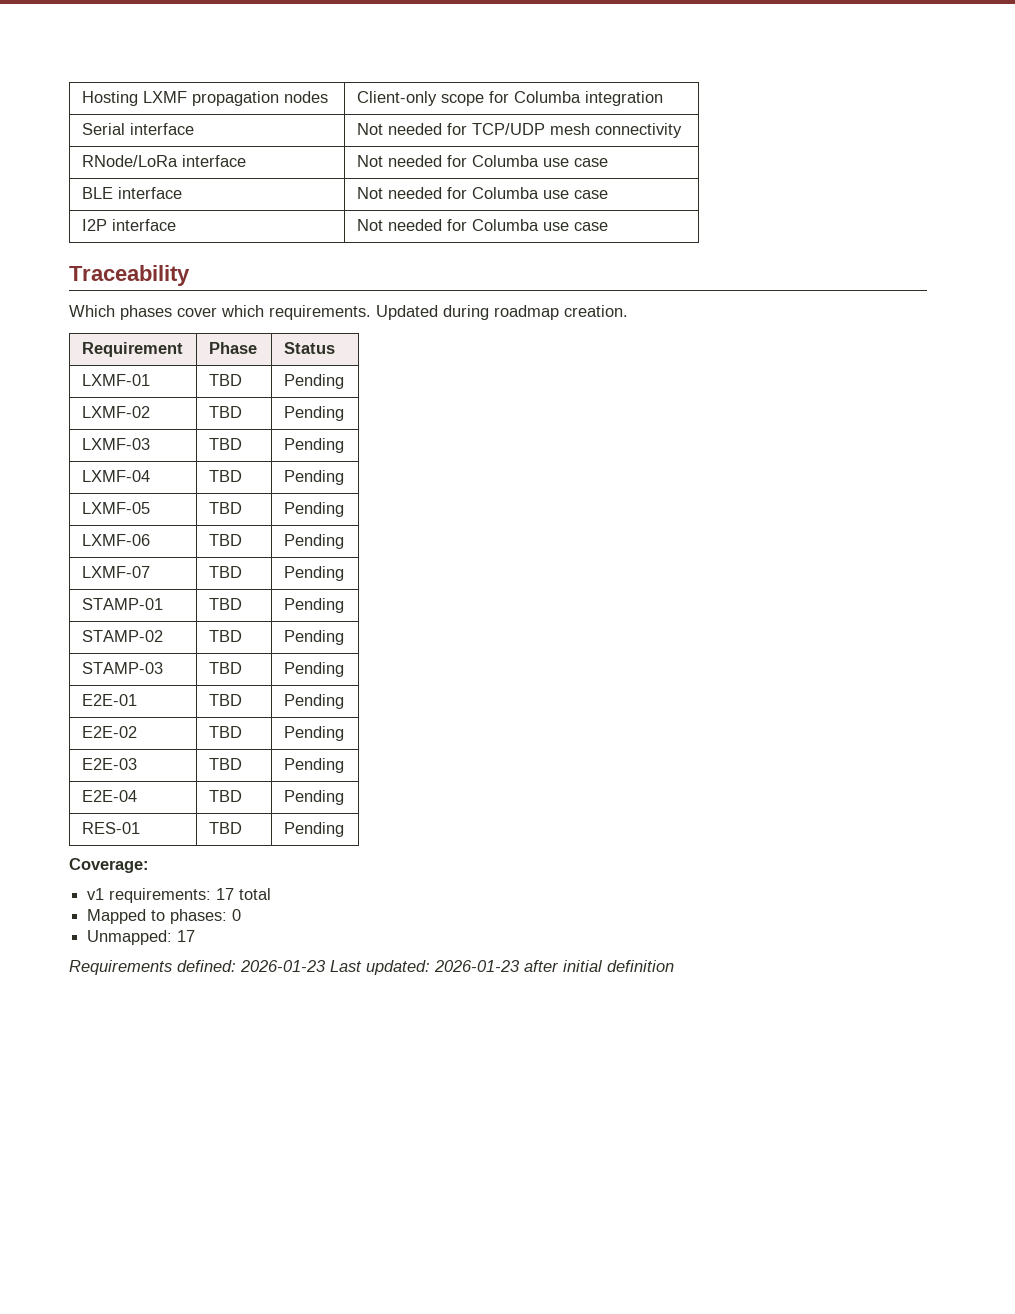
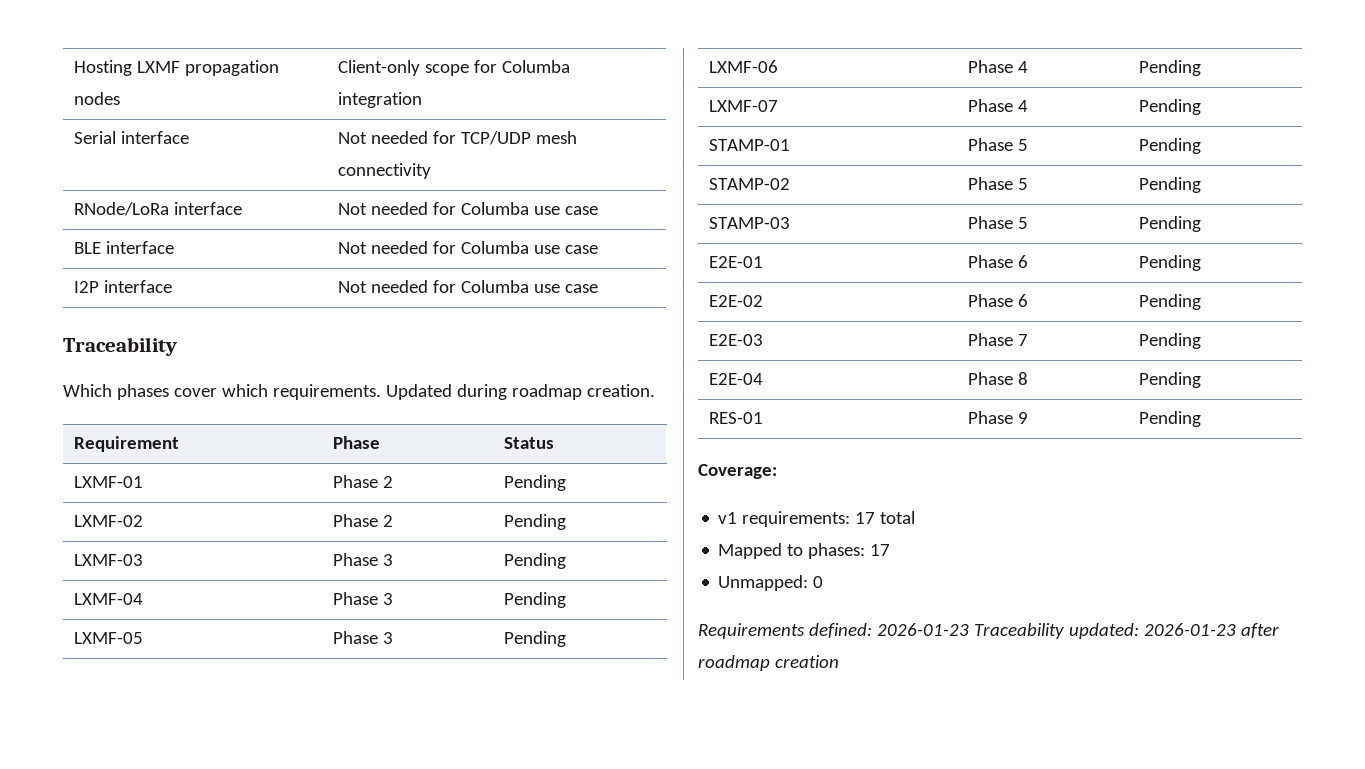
[208,374,242,386] TBD -> [332,475,393,488] Phase 2
[208,406,242,418] TBD -> [332,514,393,527] Phase 2
[208,438,242,450] TBD -> [332,553,393,566] Phase 3
[208,470,242,482] TBD -> [332,592,393,605] Phase 3
[208,502,242,514] TBD -> [332,631,393,644] Phase 3
[208,534,242,546] TBD -> [967,60,1028,73] Phase 4
[208,566,242,578] TBD -> [967,99,1028,112] Phase 4
[208,598,242,610] TBD -> [967,138,1028,151] Phase 5
[208,630,242,642] TBD -> [967,177,1028,190] Phase 5
[208,662,242,674] TBD -> [967,216,1028,229] Phase 5
[208,694,242,706] TBD -> [967,255,1028,268] Phase 6
[208,726,242,738] TBD -> [967,294,1028,307] Phase 6
[208,758,242,770] TBD -> [967,333,1028,346] Phase 7
[208,790,242,802] TBD -> [967,372,1028,385] Phase 8
[208,822,242,834] TBD -> [967,411,1028,424] Phase 9
[232,909,242,921] 0 -> [870,544,891,556] 17
[177,930,196,942] 17 -> [813,576,824,588] 0
[330,960,362,972] Last -> [973,623,1064,639] Traceability
[563,960,674,972] initial definition -> [698,655,839,671] roadmap creation

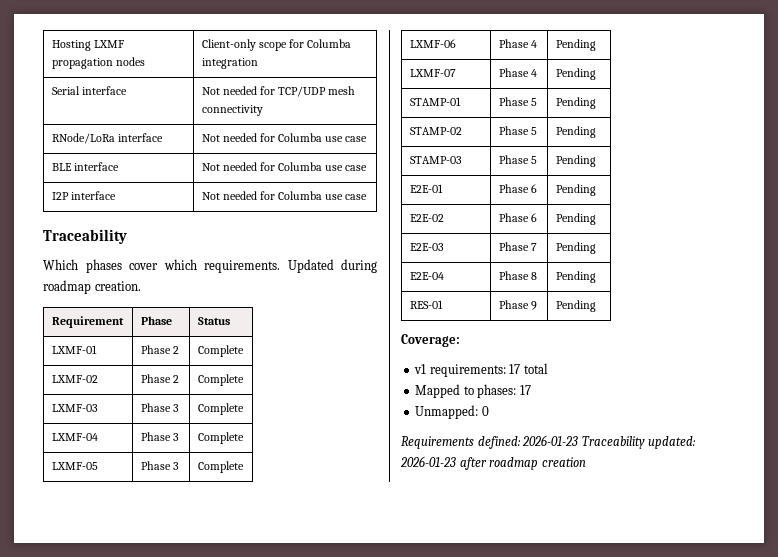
[503,475,566,491] Pending -> [197,345,244,357] Complete
[503,514,566,530] Pending -> [197,374,244,386] Complete
[503,553,566,569] Pending -> [197,403,244,415] Complete
[503,592,566,608] Pending -> [197,432,244,444] Complete
[503,631,566,647] Pending -> [197,461,244,473] Complete

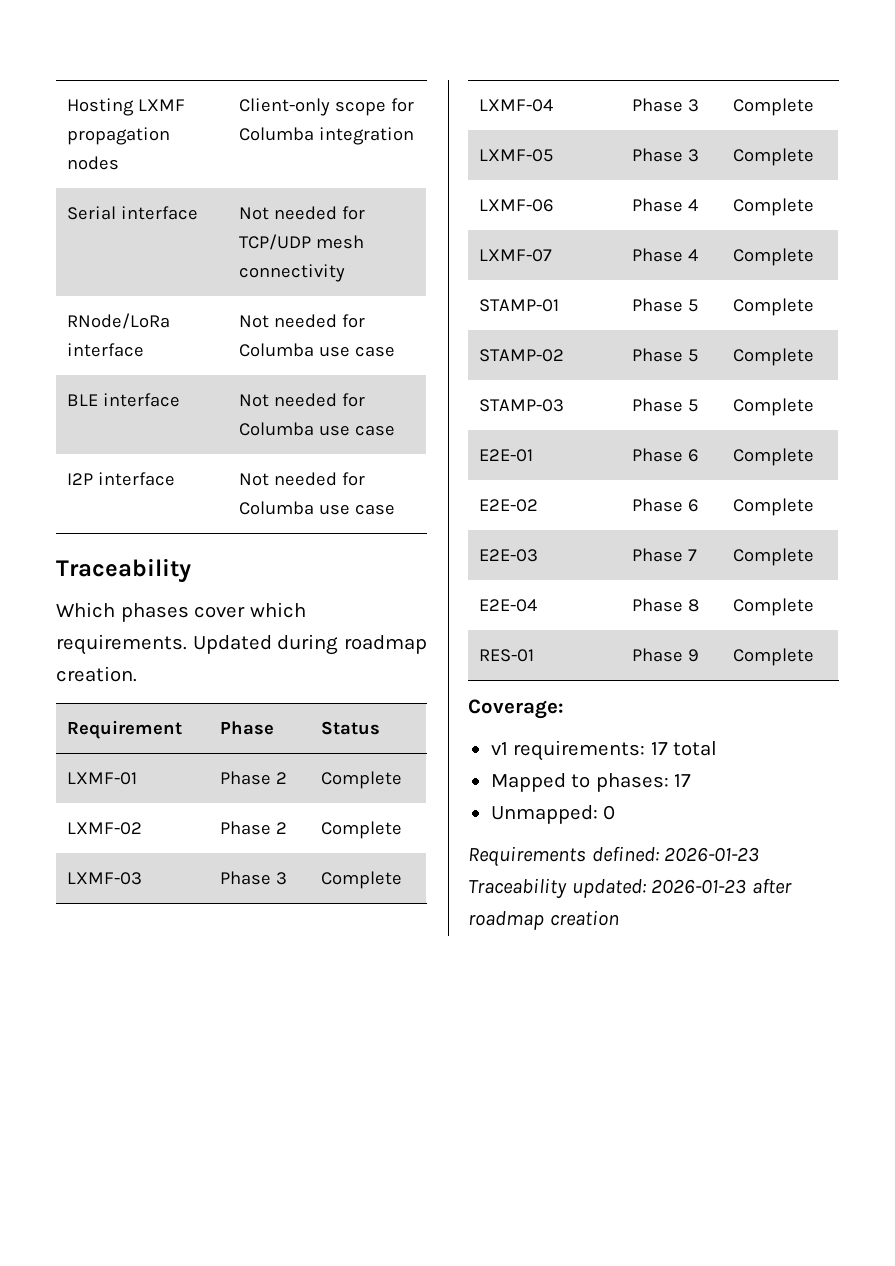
[555,39,596,51] Pending -> [733,198,815,216] Complete
[555,68,596,80] Pending -> [733,248,815,266] Complete
[555,97,596,109] Pending -> [733,298,815,316] Complete
[555,126,596,138] Pending -> [733,348,815,366] Complete
[555,155,596,167] Pending -> [733,398,815,416] Complete
[555,184,596,196] Pending -> [733,448,815,466] Complete
[555,213,596,225] Pending -> [733,498,815,516] Complete
[555,242,596,254] Pending -> [733,548,815,566] Complete
[555,271,596,283] Pending -> [733,598,815,616] Complete
[555,300,596,312] Pending -> [733,648,815,666] Complete

